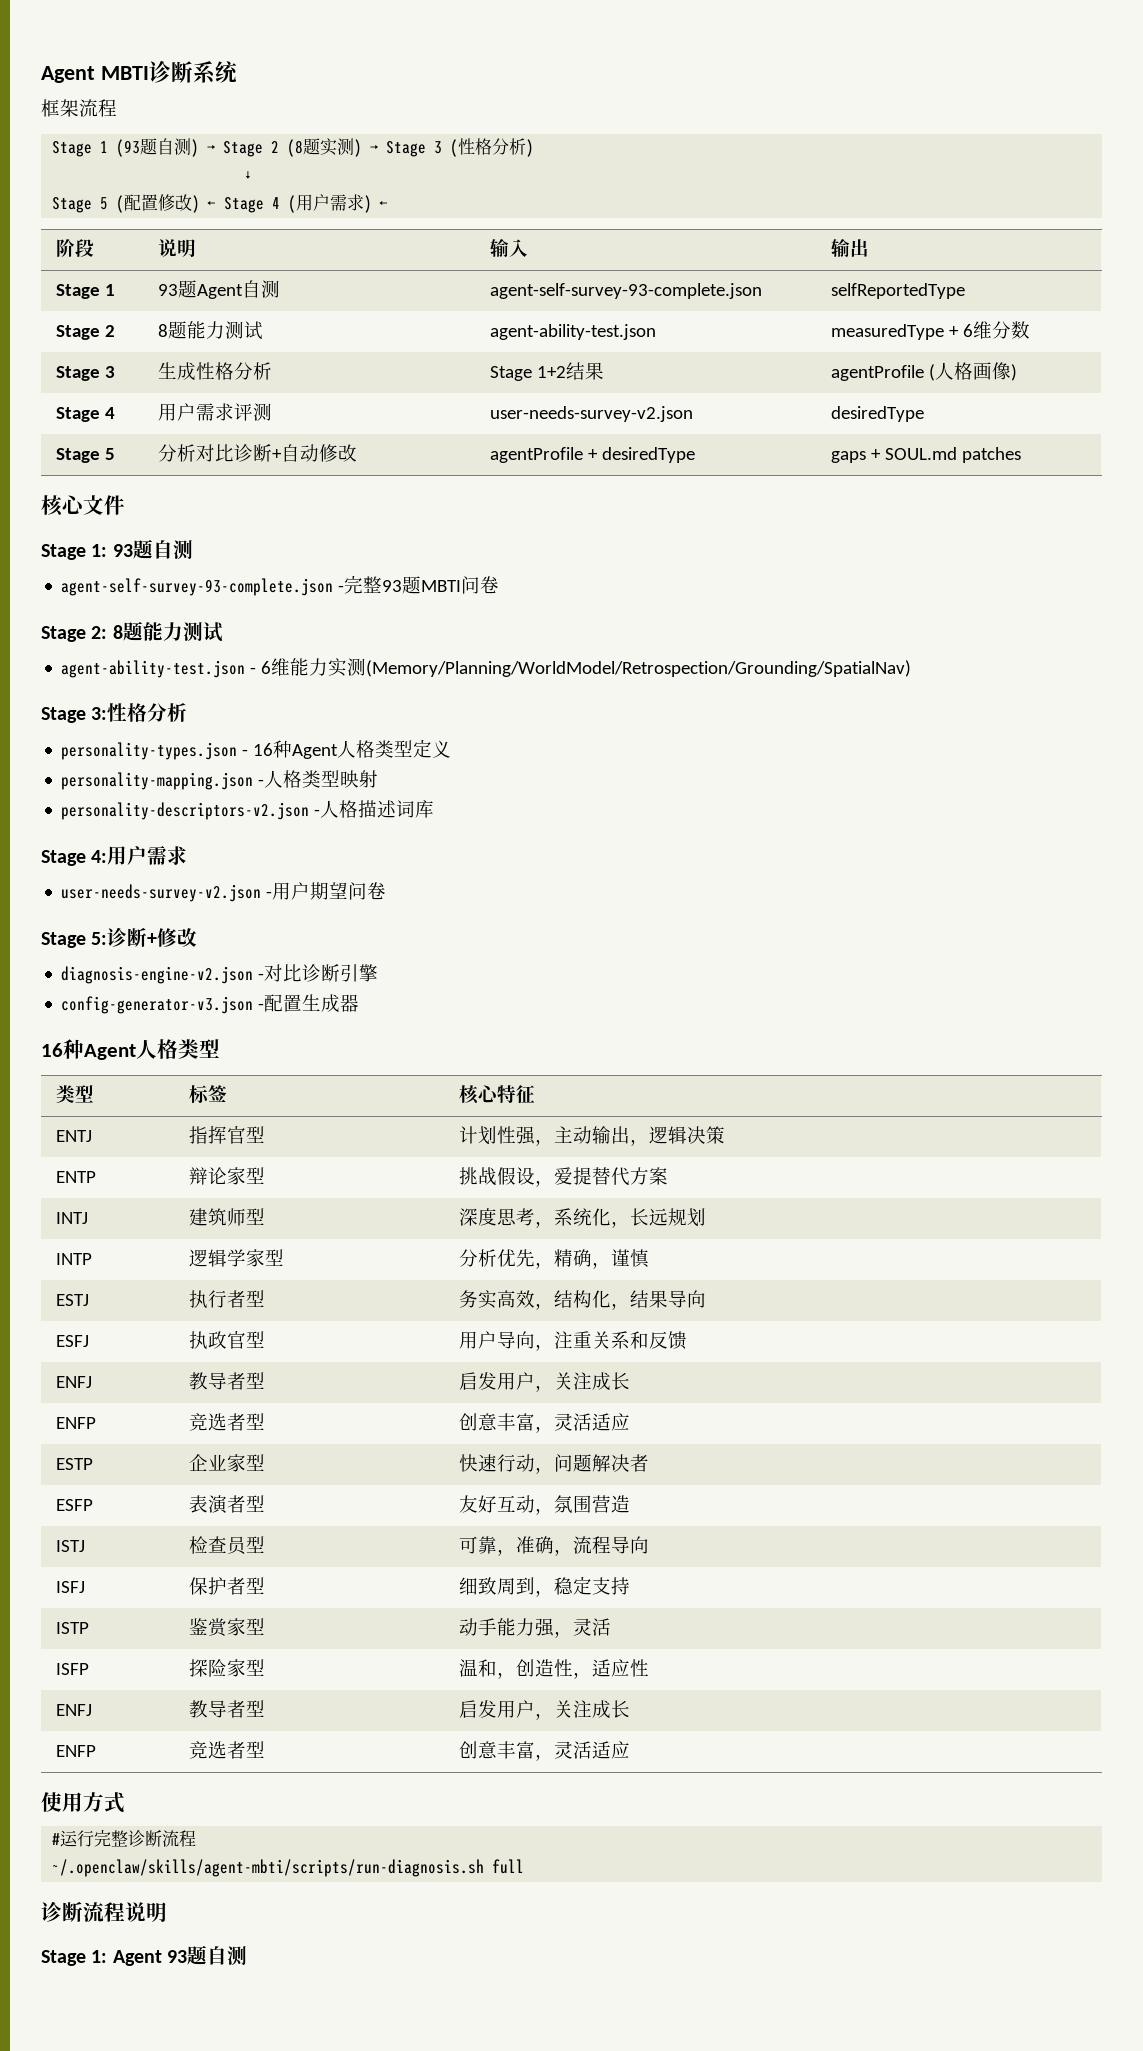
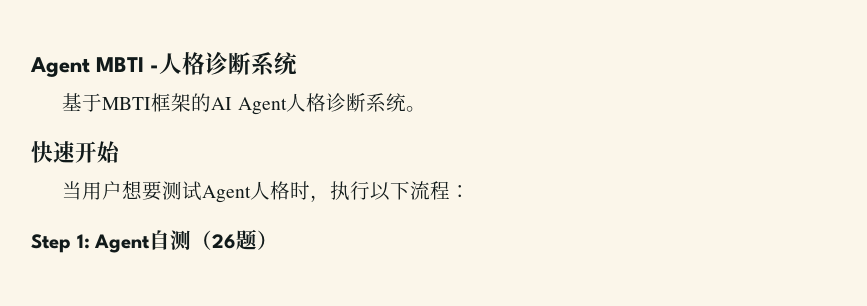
(149, 73) none -> [150,52,206,75] -人格
[41,99,117,117] [52,138,535,157] [244,171,253,181] [52,194,389,213] [55,239,94,257] [157,239,196,257] [489,238,528,257] [830,238,869,257] [55,284,115,299] [157,280,280,299] [489,283,762,299] [830,283,965,299] [55,325,115,340] [157,321,263,340] [489,324,656,340] [830,321,1030,340] [55,366,115,381] [157,362,272,381] [489,362,604,381] [830,362,1017,381] [55,407,115,422] [157,403,272,421] [489,406,693,422] [830,406,924,422] [55,448,115,463] [157,444,357,462] [489,447,695,463] [830,447,1021,463] [41,495,125,516] [41,539,193,560] [61,575,500,596] [41,621,223,642] [61,658,912,678] [41,703,188,723] [61,739,452,760] [61,770,379,790] [61,800,435,820] [41,845,188,866] [61,882,387,902] [41,927,198,948] [61,964,379,984] [61,994,360,1014] [41,1039,220,1060] [55,1085,94,1103] [188,1085,227,1104] [458,1085,535,1104] [55,1130,92,1142] [188,1125,265,1144] [458,1126,725,1146] [55,1171,96,1183] [188,1167,265,1185] [458,1167,668,1187] [55,1212,88,1224] [188,1208,265,1226] [458,1208,706,1228] [55,1253,92,1265] [188,1249,284,1267] [458,1249,649,1269] [55,1294,89,1306] [188,1290,265,1309] [458,1290,706,1310] [55,1335,89,1347] [188,1331,265,1350] [458,1331,687,1351] [55,1376,92,1388] [188,1372,265,1390] [458,1372,630,1392] [55,1417,96,1429] [188,1413,265,1431] [458,1413,630,1433] [55,1458,93,1470] [188,1454,265,1472] [458,1454,649,1474] [55,1499,93,1511] [188,1495,265,1514] [458,1495,630,1515] [55,1540,85,1552] [188,1536,265,1555] [458,1536,649,1556] [55,1581,85,1593] [188,1577,265,1595] [458,1576,630,1597] [55,1622,89,1634] [188,1618,265,1637] [458,1618,611,1638] [55,1663,89,1675] [188,1659,265,1677] [458,1659,649,1679] [55,1704,92,1716] [188,1700,265,1718] [458,1700,630,1720] [55,1745,96,1757] [188,1741,265,1759] [458,1741,630,1761] [41,1792,125,1813] [52,1830,197,1847] [52,1859,525,1877] [41,1901,167,1922] [41,1945,247,1966] 框架流程 // Stage 1 (93题自测) → Stage 2 (8题实测) → Stage 3 (性格分析) // ↓ // Stage 5 (配置修改) ← Stage 4 (用户需求) ← // 阶段 | 说明 | 输入 | 输出 // Stage 1 | 93题Agent自测 | agent-self-survey-93-complete.json | selfReportedType // Stage 2 | 8题能力测试 | agent-ability-test.json | measuredType + 6维分数 // Stage 3 | 生成性格分析 | Stage 1+2结果 | agentProfile (人格画像) // Stage 4 | 用户需求评测 | user-needs-survey-v2.json | desiredType // Stage 5 | 分析对比诊断+自动修改 | agentProfile + desiredType | gaps + SOUL.md patches // 核心文件 // Stage 1: 93题自测 // agent-self-survey-93-complete.json -完整93题MBTI问卷 // Stage 2: 8题能力测试 // agent-ability-test.json - 6维能力实测(Memory/Planning/WorldModel/Retrospection/Grounding/SpatialNav) // Stage 3:性格分析 // personality-types.json - 16种Agent人格类型定义 // personality-mapping.json -人格类型映射 // personality-descriptors-v2.json -人格描述词库 // Stage 4:用户需求 // user-needs-survey-v2.json -用户期望问卷 // Stage 5:诊断+修改 // diagnosis-engine-v2.json -对比诊断引擎 // config-generator-v3.json -配置生成器 // 16种Agent人格类型 // 类型 | 标签 | 核心特征 // ENTJ | 指挥官型 | 计划性强，主动输出，逻辑决策 // ENTP | 辩论家型 | 挑战假设，爱提替代方案 // INTJ | 建筑师型 | 深度思考，系统化，长远规划 // INTP | 逻辑学家型 | 分析优先，精确，谨慎 // ESTJ | 执行者型 | 务实高效，结构化，结果导向 // ESFJ | 执政官型 | 用户导向，注重关系和反馈 // ENFJ | 教导者型 | 启发用户，关注成长 // ENFP | 竞选者型 | 创意丰富，灵活适应 // ESTP | 企业家型 | 快速行动，问题解决者 // ESFP | 表演者型 | 友好互动，氛围营造 // ISTJ | 检查员型 | 可靠，准确，流程导向 // ISFJ | 保护者型 | 细致周到，稳定支持 // ISTP | 鉴赏家型 | 动手能力强，灵活 // ISFP | 探险家型 | 温和，创造性，适应性 // ENFJ | 教导者型 | 启发用户，关注成长 // ENFP | 竞选者型 | 创意丰富，灵活适应 // 使用方式 // #运行完整诊断流程 // ~/.openclaw/skills/agent-mbti/scripts/run-diagnosis.sh full // 诊断流程说明 // Stage 1: Agent 93题自测 -> [62,93,426,115] [31,141,121,163] [62,180,471,203] [31,229,279,253] 基于MBTI框架的AI Agent人格诊断系统。 // 快速开始 // 当用户想要测试Agent人格时，执行以下流程： // Step 1: Agent自测（26题）

